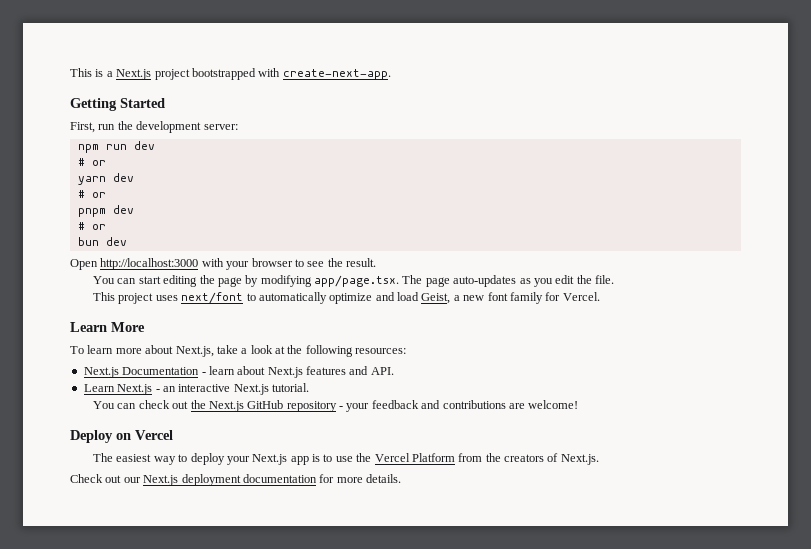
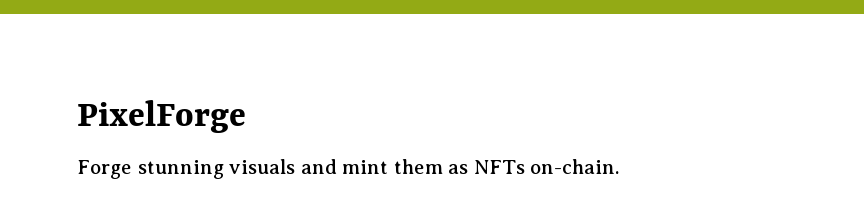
[70,68,391,80] [70,98,165,111] [70,121,238,133] [77,141,155,153] [77,158,106,166] [77,173,134,185] [77,190,106,198] [77,205,134,217] [77,222,106,230] [77,237,127,246] [70,258,376,270] [93,275,615,287] [93,292,600,304] [70,322,145,332] [70,345,407,357] [83,366,394,378] [83,383,309,395] [93,400,579,412] [70,430,173,443] [93,453,599,465] [70,474,401,486] This is a Next.js project bootstrapped with create-next-app. // Getting Started // First, run the development server: // npm run dev // # or // yarn dev // # or // pnpm dev // # or // bun dev // Open http://localhost:3000 with your browser to see the result. // You can start editing the page by modifying app/page.tsx. The page auto-updates as you edit the file. // This project uses next/font to automatically optimize and load Geist, a new font family for Vercel. // Learn More // To learn more about Next.js, take a look at the following resources: // Next.js Documentation - learn about Next.js features and API. // Learn Next.js - an interactive Next.js tutorial. // You can check out the Next.js GitHub repository - your feedback and contributions are welcome! // Deploy on Vercel // The easiest way to deploy your Next.js app is to use the Vercel Platform from the creators of Next.js. // Check out our Next.js deployment documentation for more details. -> [77,100,246,133] [77,159,620,179] PixelForge // Forge stunning visuals and mint them as NFTs on-chain.

